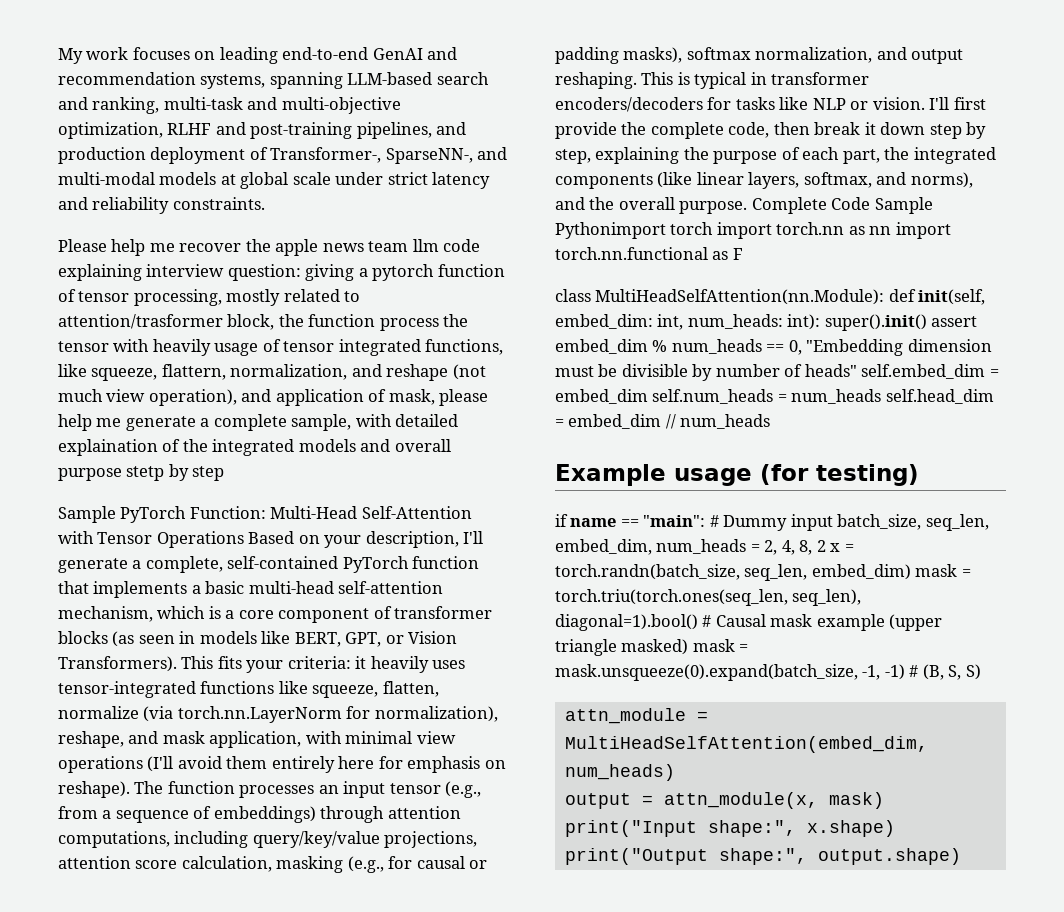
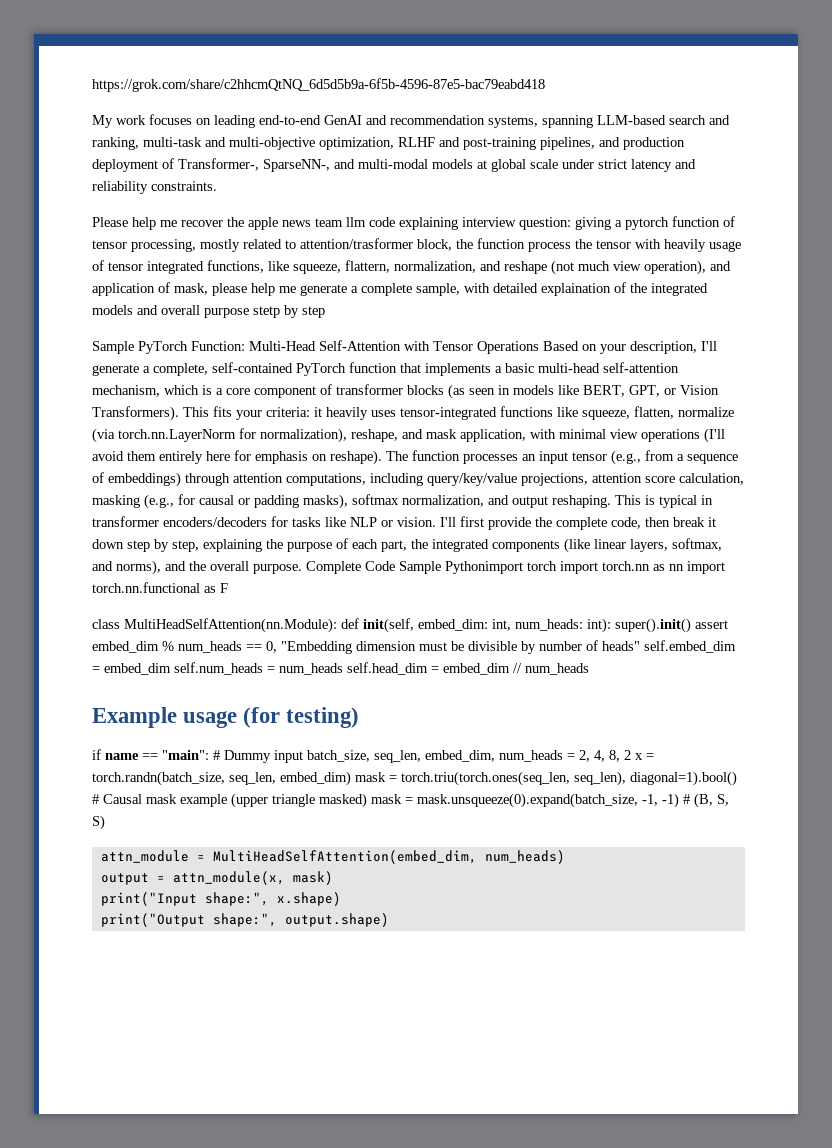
(58, 56) none -> [92,78,545,92] https://grok.com/share/c2hhcmQtNQ_6d5d5b9a-6f5b-4596-87e5-bac79eabd418 //

